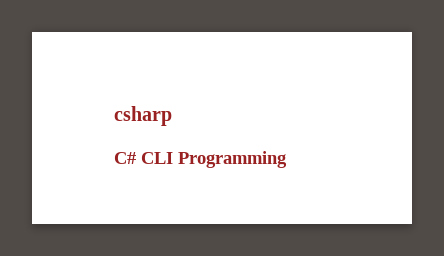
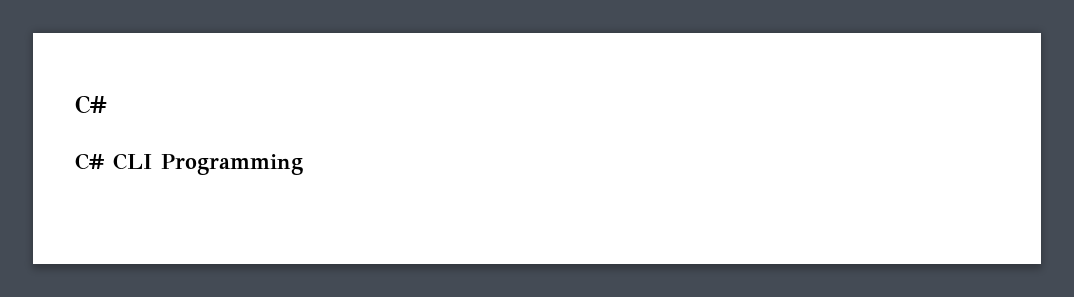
[114,106,172,126] csharp -> [75,95,107,114] C#

